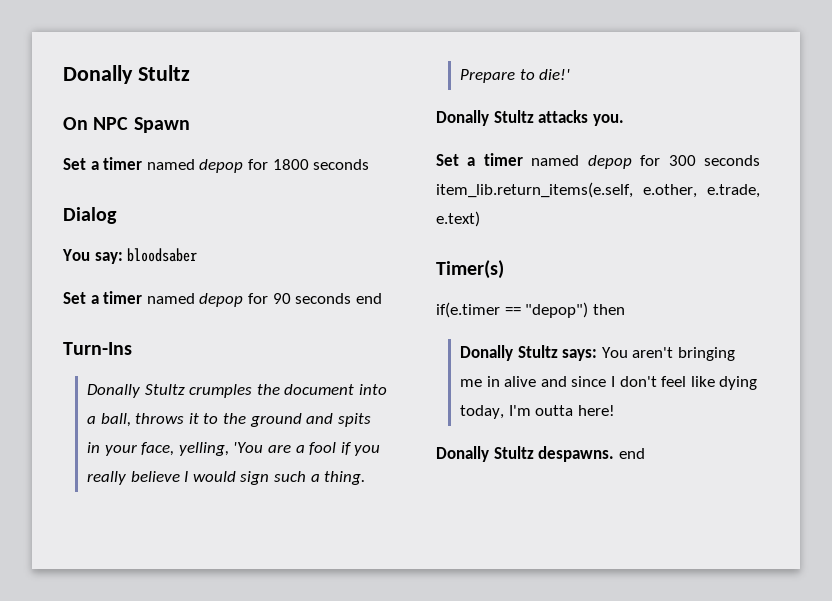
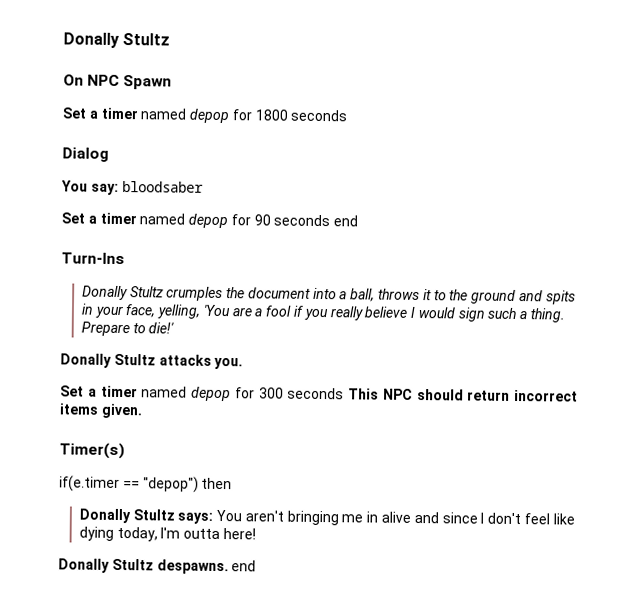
[436,182,760,198] [436,211,480,227] item_lib.return_items(e.self, e.other, e.trade, e.text) -> [348,388,578,402] [59,403,143,419] This NPC should return incorrect items given.

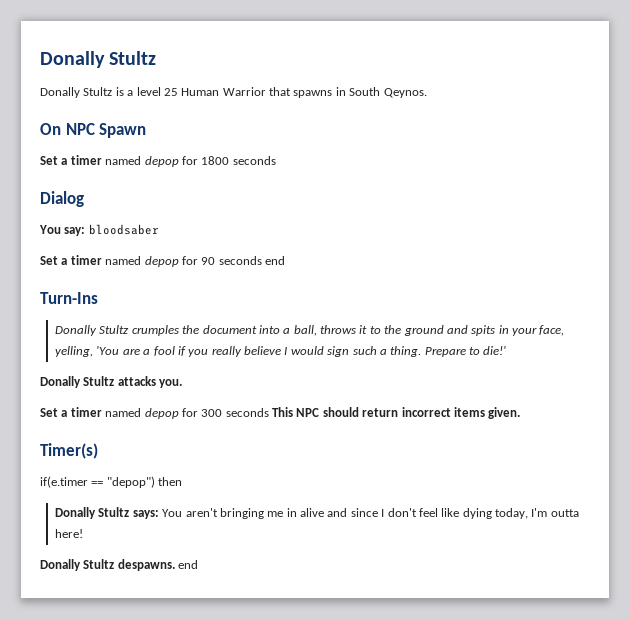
[63,32,171,48] Donally Stultz -> [40,51,157,68] [40,87,427,98] Donally Stultz // Donally Stultz is a level 25 Human Warrior that spawns in South Qeynos.

